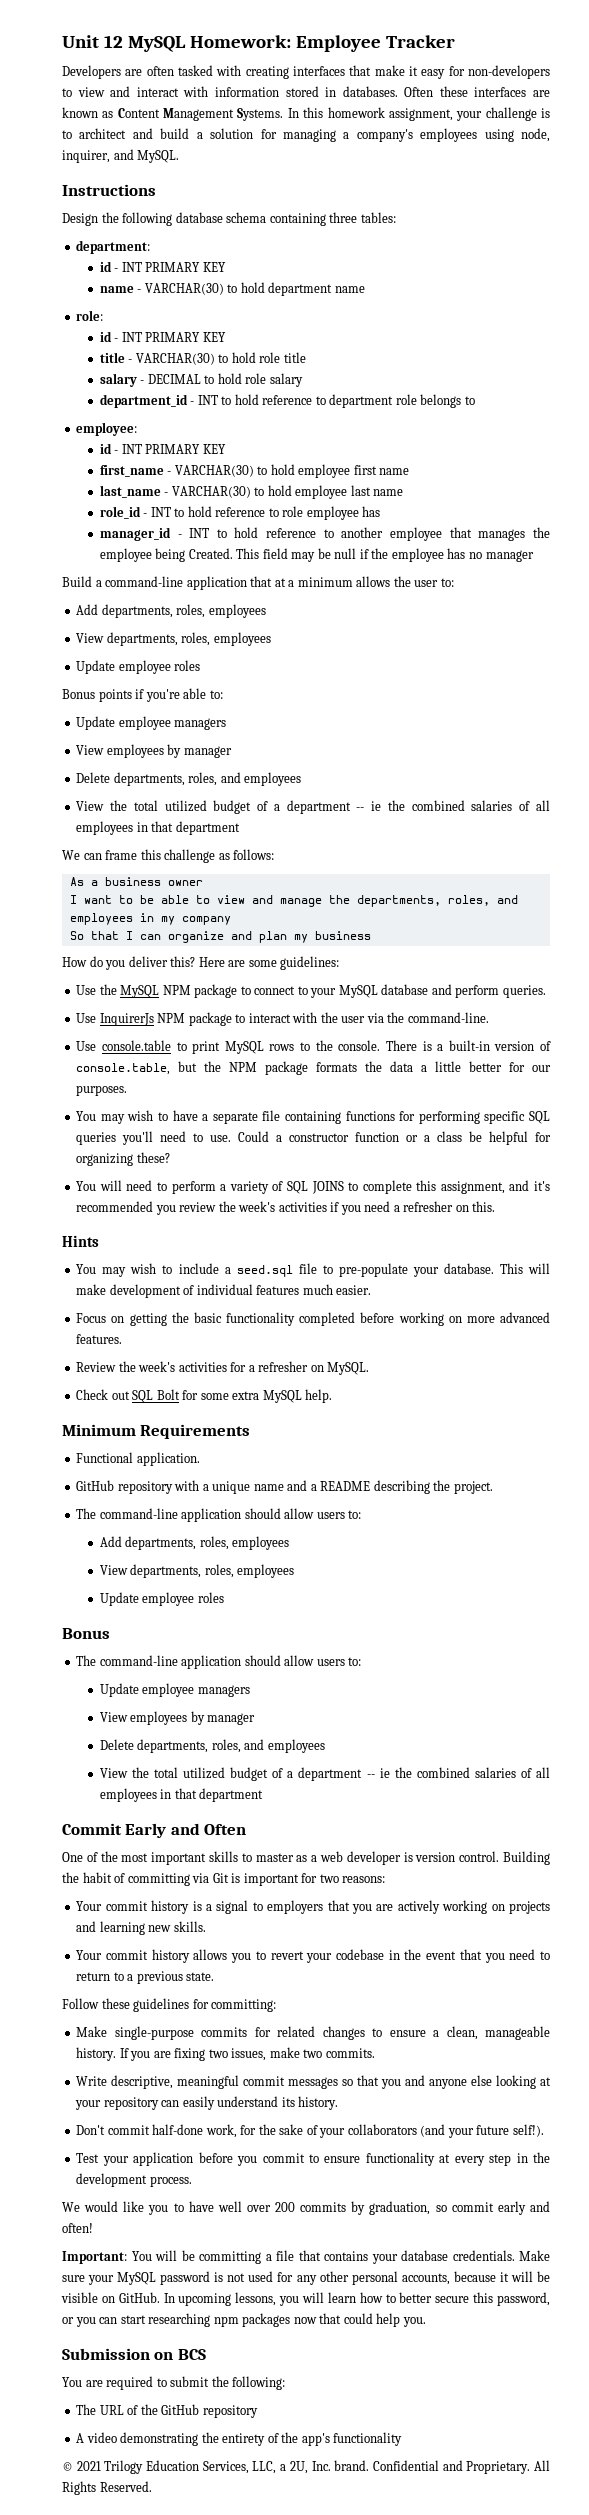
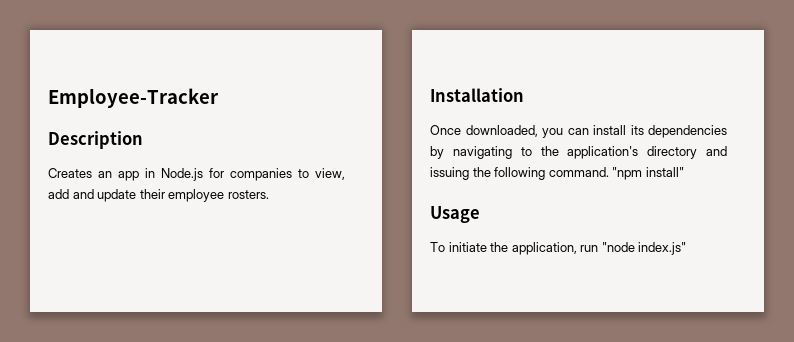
[62,35,455,52] [62,65,550,79] [62,86,550,97] [62,107,550,121] [62,128,550,142] [62,149,180,163] [62,184,156,196] [62,212,396,226] [76,240,151,254] [99,261,226,272] [99,282,365,296] [76,310,104,321] [99,331,226,342] [99,352,306,365] [99,373,303,387] [99,394,475,408] [76,422,138,436] [99,443,226,454] [99,464,410,478] [99,485,404,499] [99,506,381,520] [99,527,550,541] [99,548,534,562] [62,576,454,590] [76,604,266,618] [76,632,271,646] [76,660,201,674] [62,688,223,702] [76,716,227,730] [76,744,232,758] [76,772,302,786] [76,800,551,814] [76,821,240,835] [62,849,275,863] [69,877,203,886] [69,895,518,907] [69,913,231,925] [69,931,371,943] [62,956,340,970] [76,984,546,998] [76,1012,489,1026] [76,1040,551,1054] [76,1061,552,1075] [76,1085,128,1096] [76,1110,550,1124] [76,1131,552,1145] [76,1152,170,1166] [76,1180,550,1194] [76,1201,496,1215] [62,1235,99,1247] [76,1263,551,1277] [76,1284,372,1298] [76,1312,550,1326] [76,1334,123,1344] [76,1361,370,1375] [76,1389,333,1403] [62,1424,251,1439] [76,1452,200,1466] [76,1480,493,1494] [76,1508,362,1522] [99,1536,290,1550] [99,1564,295,1578] [99,1592,224,1606] [62,1628,110,1639] [76,1655,362,1669] [99,1683,250,1697] [99,1711,256,1725] [99,1739,325,1753] [99,1767,550,1781] [99,1788,264,1802] [62,1823,247,1838] [62,1851,551,1865] [62,1872,386,1886] [76,1900,550,1914] [76,1921,206,1935] [76,1949,550,1963] [76,1971,215,1984] [62,1998,277,2012] [76,2026,550,2040] [76,2047,375,2061] [76,2075,552,2089] [75,2096,339,2110] [76,2124,544,2138] [76,2152,550,2166] [76,2173,192,2187] [62,2201,550,2215] [62,2223,93,2233] [62,2250,550,2264] [62,2271,550,2285] [61,2292,550,2306] [62,2313,426,2327] [62,2348,206,2360] [62,2376,286,2390] [76,2404,258,2418] [76,2432,403,2446] [62,2460,550,2474] [62,2481,152,2495] Unit 12 MySQL Homework: Employee Tracker // Developers are often tasked with creating interfaces that make it easy for non-developers to view and interact with information stored in databases. Often these interfaces are known as Content Management Systems. In this homework assignment, your challenge is to architect and build a solution for managing a company's employees using node, inquirer, and MySQL. // Instructions // Design the following database schema containing three tables: // department: // id - INT PRIMARY KEY // name - VARCHAR(30) to hold department name // role: // id - INT PRIMARY KEY // title - VARCHAR(30) to hold role title // salary - DECIMAL to hold role salary // department_id - INT to hold reference to department role belongs to // employee: // id - INT PRIMARY KEY // first_name - VARCHAR(30) to hold employee first name // last_name - VARCHAR(30) to hold employee last name // role_id - INT to hold reference to role employee has // manager_id - INT to hold reference to another employee that manages the employee being Created. This field may be null if the employee has no manager // Build a command-line application that at a minimum allows the user to: // Add departments, roles, employees // View departments, roles, employees // Update employee roles // Bonus points if you're able to: // Update employee managers // View employees by manager // Delete departments, roles, and employees // View the total utilized budget of a department -- ie the combined salaries of all employees in that department // We can frame this challenge as follows: // As a business owner // I want to be able to view and manage the departments, roles, and employees in my company // So that I can organize and plan my business // How do you deliver this? Here are some guidelines: // Use the MySQL NPM package to connect to your MySQL database and perform queries. // Use InquirerJs NPM package to interact with the user via the command-line. // Use console.table to print MySQL rows to the console. There is a built-in version of console.table, but the NPM package formats the data a little better for our purposes. // You may wish to have a separate file containing functions for performing specific SQL queries you'll need to use. Could a constructor function or a class be helpful for organizing these? // You will need to perform a variety of SQL JOINS to complete this assignment, and it's recommended you review the week's activities if you need a refresher on this. // Hints // You may wish to include a seed.sql file to pre-populate your database. This will make development of individual features much easier. // Focus on getting the basic functionality completed before working on more advanced features. // Review the week's activities for a refresher on MySQL. // Check out SQL Bolt for some extra MySQL help. // Minimum Requirements // Functional application. // GitHub repository with a unique name and a README describing the project. // The command-line application should allow users to: // Add departments, roles, employees // View departments, roles, employees // Update employee roles // Bonus // The command-line application should allow users to: // Update employee managers // View employees by manager // Delete departments, roles, and employees // View the total utilized budget of a department -- ie the combined salaries of all employees in that department // Commit Early and Often // One of the most important skills to master as a web developer is version control. Building the habit of committing via Git is important for two reasons: // Your commit history is a signal to employers that you are actively working on projects and learning new skills. // Your commit history allows you to revert your codebase in the event that you need to return to a previous state. // Follow these guidelines for committing: // Make single-purpose commits for related changes to ensure a clean, manageable history. If you are fixing two issues, make two commits. // Write descriptive, meaningful commit messages so that you and anyone else looking at your repository can easily understand its history. // Don't commit half-done work, for the sake of your collaborators (and your future self!). // Test your application before you commit to ensure functionality at every step in the development process. // We would like you to have well over 200 commits by graduation, so commit early and often! // Important: You will be committing a file that contains your database credentials. Make sure your MySQL password is not used for any other personal accounts, because it will be visible on GitHub. In upcoming lessons, you will learn how to better secure this password, or you can start researching npm packages now that could help you. // Submission on BCS // You are required to submit the following: // The URL of the GitHub repository // A video demonstrating the entirety of the app's functionality // © 2021 Trilogy Education Services, LLC, a 2U, Inc. brand. Confidential and Proprietary. All Rights Reserved. -> [48,88,219,108] [48,131,143,149] [48,168,345,181] [48,189,269,202] [430,88,524,102] [430,125,727,138] [430,146,727,159] [430,167,684,180] [430,206,480,223] [430,242,687,255] Employee-Tracker // Description // Creates an app in Node.js for companies to view, add and update their employee rosters. // Installation // Once downloaded, you can install its dependencies by navigating to the application's directory and issuing the following command. "npm install" // Usage // To initiate the application, run "node index.js"

